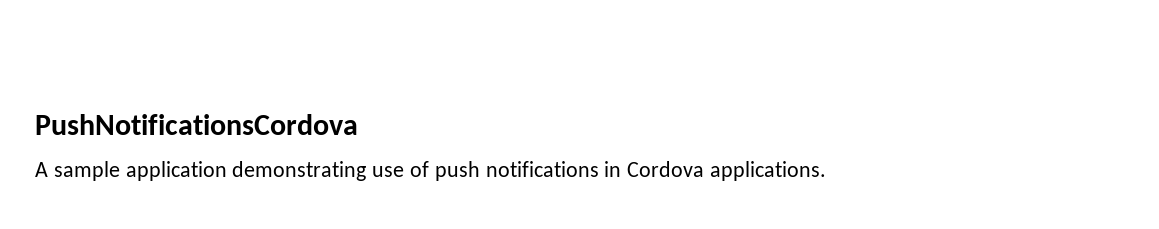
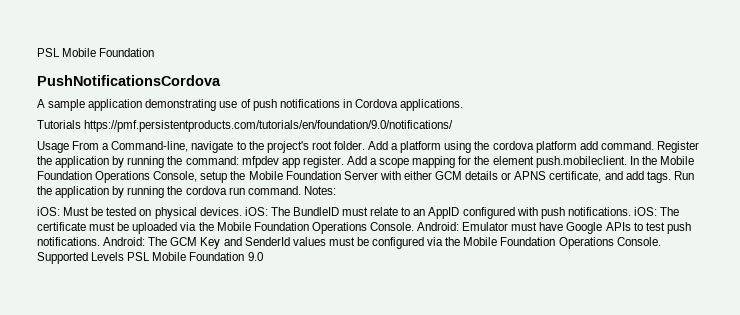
(35, 124) none -> [37,48,155,57] PSL Mobile Foundation //
(827, 171) none -> [37,120,454,132] [37,141,699,153] [37,156,694,168] [37,171,694,183] [37,186,336,198] [37,207,680,219] [37,222,691,234] [37,237,661,249] [37,252,263,264] // Tutorials https://pmf.persistentproducts.com/tutorials/en/foundation/9.0/notifications/ // Usage From a Command-line, navigate to the project's root folder. Add a platform using the cordova platform add command. Register the application by running the command: mfpdev app register. Add a scope mapping for the element push.mobileclient. In the Mobile Foundation Operations Console, setup the Mobile Foundation Server with either GCM details or APNS certificate, and add tags. Run the application by running the cordova run command. Notes: // iOS: Must be tested on physical devices. iOS: The BundleID must relate to an AppID configured with push notifications. iOS: The certificate must be uploaded via the Mobile Foundation Operations Console. Android: Emulator must have Google APIs to test push notifications. Android: The GCM Key and SenderId values must be configured via the Mobile Foundation Operations Console. Supported Levels PSL Mobile Foundation 9.0

